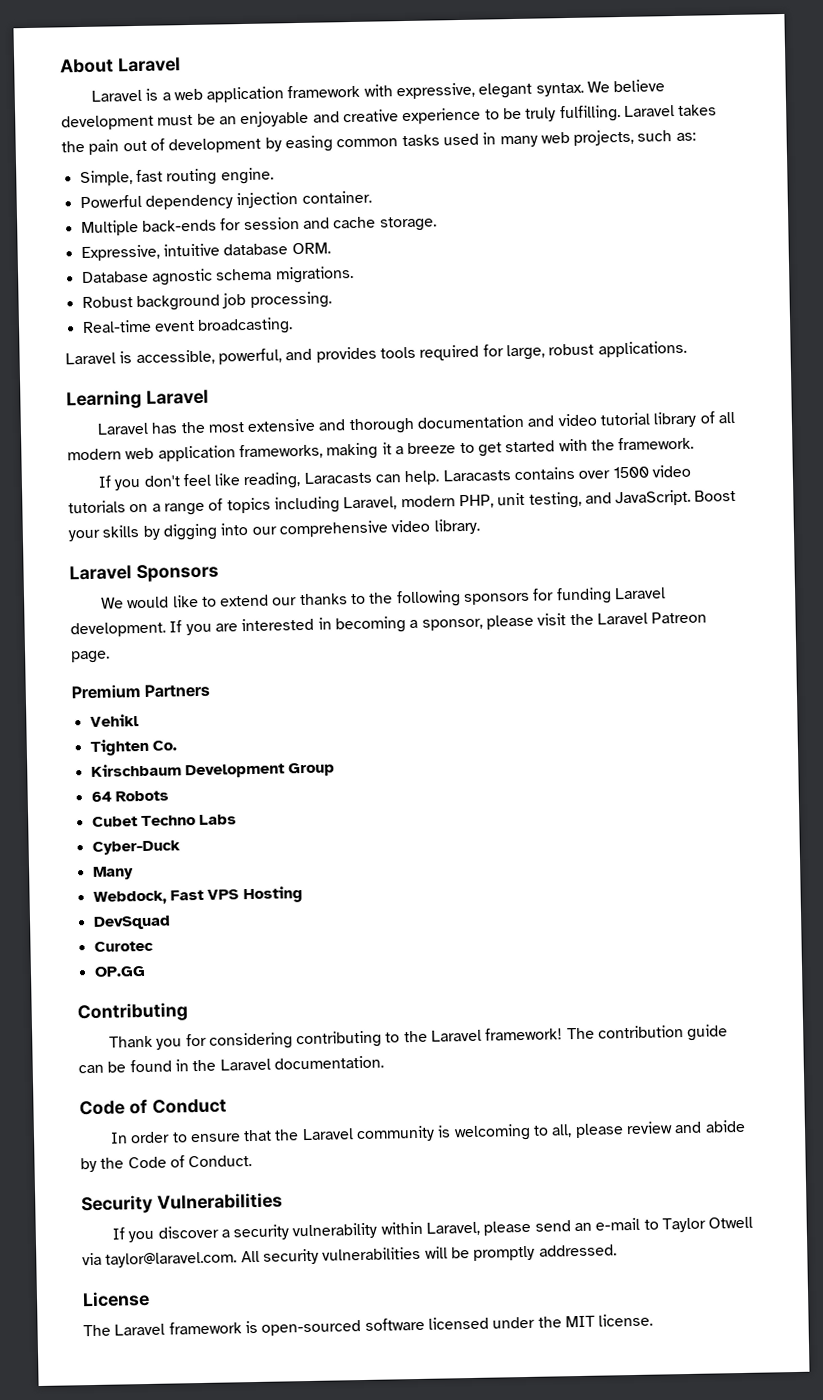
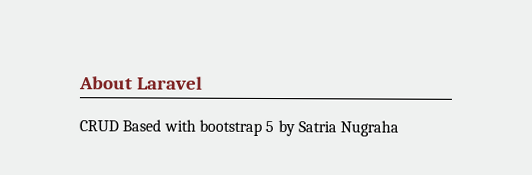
[90,79,666,103] [61,104,718,131] [61,129,696,155] [79,167,274,187] [79,190,372,210] [80,216,437,237] [80,242,331,262] [81,266,354,286] [81,291,332,312] [81,317,294,335] [65,340,687,366] [66,389,209,410] [96,411,736,435] [67,436,695,462] [97,464,692,491] [68,489,737,516] [68,518,480,542] [69,563,219,583] [100,587,667,609] [70,611,708,638] [71,650,110,664] [71,683,211,700] [89,714,139,727] [89,738,177,756] [90,762,336,779] [90,790,169,802] [91,814,238,827] [91,840,181,855] [92,866,134,880] [92,886,303,905] [92,915,171,930] [93,940,154,952] [93,965,146,977] [77,1002,188,1023] [108,1024,729,1050] [78,1055,384,1074] [79,1098,227,1116] [109,1119,746,1144] [80,1155,253,1173] [81,1192,283,1215] [111,1216,754,1243] [82,1244,617,1268] [82,1290,150,1308] [83,1313,654,1337] Laravel is a web application framework with expressive, elegant syntax. We believe development must be an enjoyable and creative experience to be truly fulfilling. Laravel takes the pain out of development by easing common tasks used in many web projects, such as: // Simple, fast routing engine. // Powerful dependency injection container. // Multiple back-ends for session and cache storage. // Expressive, intuitive database ORM. // Database agnostic schema migrations. // Robust background job processing. // Real-time event broadcasting. // Laravel is accessible, powerful, and provides tools required for large, robust applications. // Learning Laravel // Laravel has the most extensive and thorough documentation and video tutorial library of all modern web application frameworks, making it a breeze to get started with the framework. // If you don't feel like reading, Laracasts can help. Laracasts contains over 1500 video tutorials on a range of topics including Laravel, modern PHP, unit testing, and JavaScript. Boost your skills by digging into our comprehensive video library. // Laravel Sponsors // We would like to extend our thanks to the following sponsors for funding Laravel development. If you are interested in becoming a sponsor, please visit the Laravel Patreon page. // Premium Partners // Vehikl // Tighten Co. // Kirschbaum Development Group // 64 Robots // Cubet Techno Labs // Cyber-Duck // Many // Webdock, Fast VPS Hosting // DevSquad // Curotec // OP.GG // Contributing // Thank you for considering contributing to the Laravel framework! The contribution guide can be found in the Laravel documentation. // Code of Conduct // In order to ensure that the Laravel community is welcoming to all, please review and abide by the Code of Conduct. // Security Vulnerabilities // If you discover a security vulnerability within Laravel, please send an e-mail to Taylor Otwell via taylor@laravel.com. All security vulnerabilities will be promptly addressed. // License // The Laravel framework is open-sourced software licensed under the MIT license. -> [79,119,400,137] CRUD Based with bootstrap 5 by Satria Nugraha

